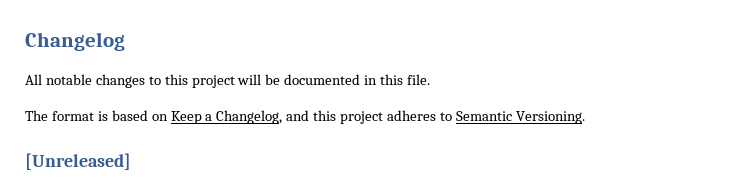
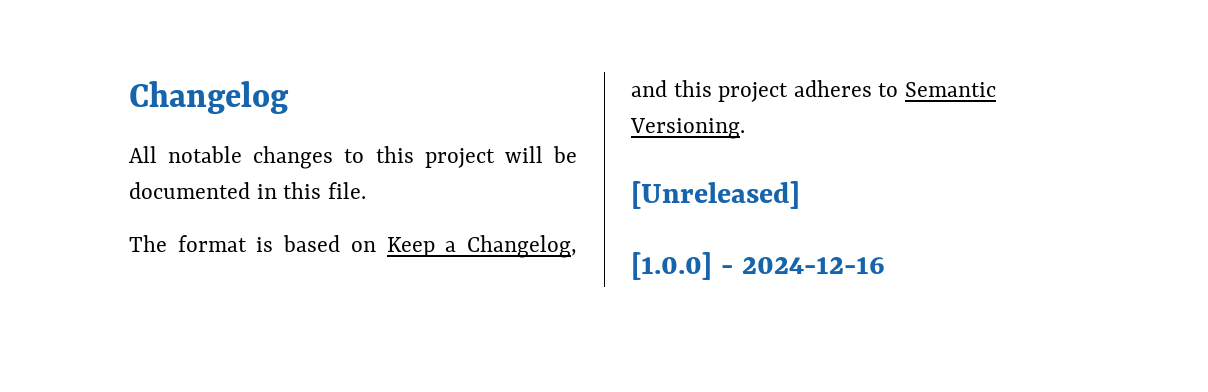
(131, 161) none -> [631,252,885,280] // [1.0.0] - 2024-12-16

